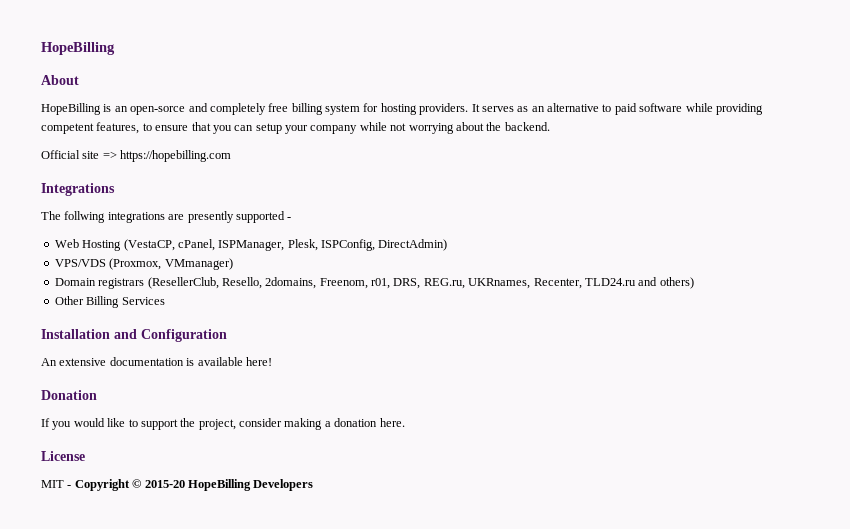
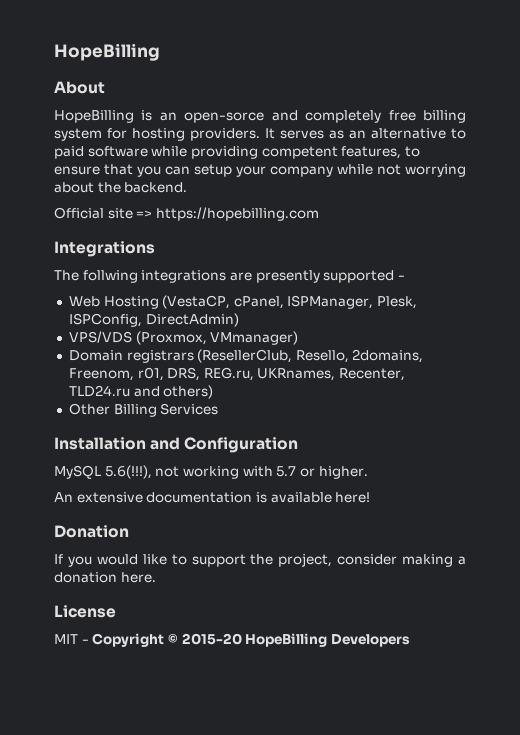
(227, 335) none -> [54,465,368,479] // MySQL 5.6(!!!), not working with 5.7 or higher.

